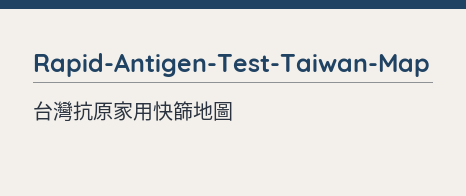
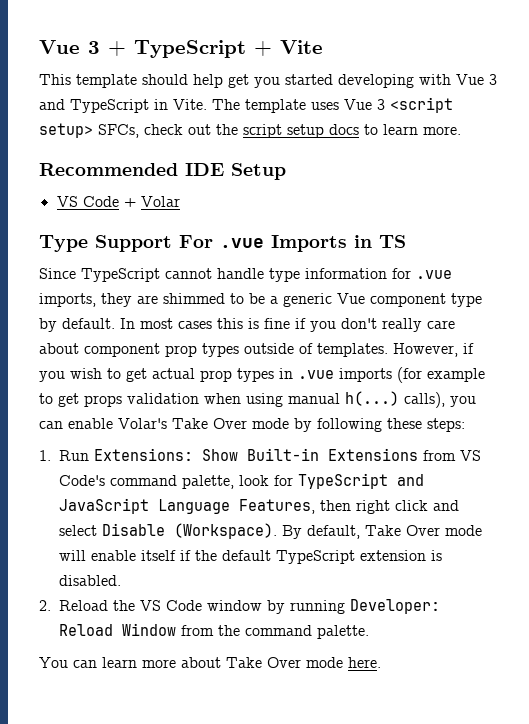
[33,53,430,77] [33,101,233,122] Rapid-Antigen-Test-Taiwan-Map // 台灣抗原家用快篩地圖 -> [39,40,323,58] [39,74,497,88] [39,97,453,113] [39,123,461,138] [39,163,286,180] [56,196,180,207] [39,235,406,252] [39,268,452,282] [39,293,482,307] [39,318,455,332] [39,343,474,357] [39,367,485,383] [39,391,476,408] [39,418,465,432] [39,448,481,461] [59,473,424,489] [59,498,459,514] [59,523,482,539] [59,550,442,564] [59,575,121,586] [39,599,440,614] [59,623,369,639] [39,657,381,668] Vue 3 + TypeScript + Vite // This template should help get you started developing with Vue 3 and TypeScript in Vite. The template uses Vue 3 <script setup> SFCs, check out the script setup docs to learn more. // Recommended IDE Setup // VS Code + Volar // Type Support For .vue Imports in TS // Since TypeScript cannot handle type information for .vue imports, they are shimmed to be a generic Vue component type by default. In most cases this is fine if you don't really care about component prop types outside of templates. However, if you wish to get actual prop types in .vue imports (for example to get props validation when using manual h(...) calls), you can enable Volar's Take Over mode by following these steps: // 1. Run Extensions: Show Built-in Extensions from VS Code's command palette, look for TypeScript and JavaScript Language Features, then right click and select Disable (Workspace). By default, Take Over mode will enable itself if the default TypeScript extension is disabled. // 2. Reload the VS Code window by running Developer: Reload Window from the command palette. // You can learn more about Take Over mode here.

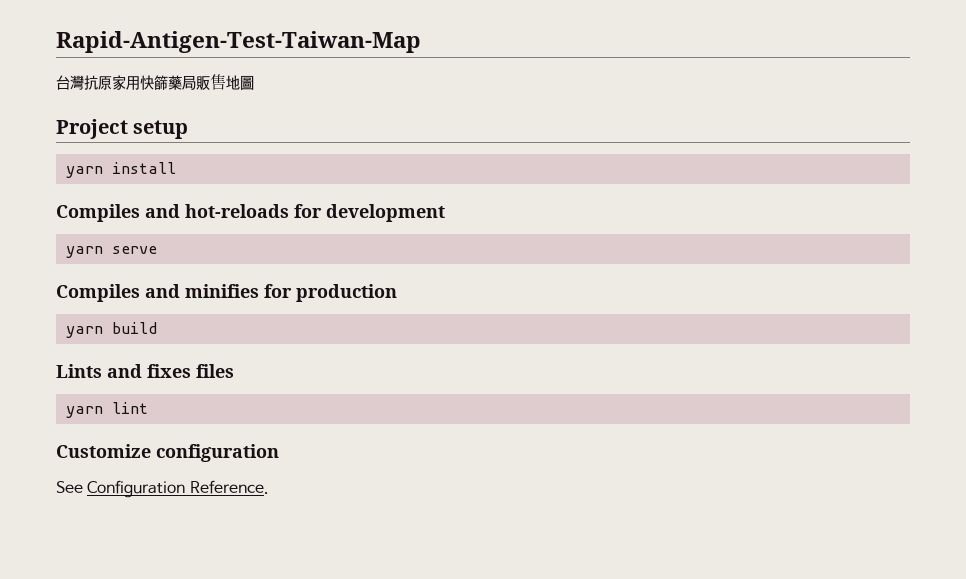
[39,40,323,58] [39,74,497,88] [39,97,453,113] [39,123,461,138] [39,163,286,180] [56,196,180,207] [39,235,406,252] [39,268,452,282] [39,293,482,307] [39,318,455,332] [39,343,474,357] [39,367,485,383] [39,391,476,408] [39,418,465,432] [39,448,481,461] [59,473,424,489] [59,498,459,514] [59,523,482,539] [59,550,442,564] [59,575,121,586] [39,599,440,614] [59,623,369,639] [39,657,381,668] Vue 3 + TypeScript + Vite // This template should help get you started developing with Vue 3 and TypeScript in Vite. The template uses Vue 3 <script setup> SFCs, check out the script setup docs to learn more. // Recommended IDE Setup // VS Code + Volar // Type Support For .vue Imports in TS // Since TypeScript cannot handle type information for .vue imports, they are shimmed to be a generic Vue component type by default. In most cases this is fine if you don't really care about component prop types outside of templates. However, if you wish to get actual prop types in .vue imports (for example to get props validation when using manual h(...) calls), you can enable Volar's Take Over mode by following these steps: // 1. Run Extensions: Show Built-in Extensions from VS Code's command palette, look for TypeScript and JavaScript Language Features, then right click and select Disable (Workspace). By default, Take Over mode will enable itself if the default TypeScript extension is disabled. // 2. Reload the VS Code window by running Developer: Reload Window from the command palette. // You can learn more about Take Over mode here. -> [56,31,421,53] [56,74,254,91] [56,119,189,139] [65,162,176,178] [56,204,445,222] [65,246,157,258] [56,284,397,302] [65,322,157,338] [56,364,234,378] [65,402,148,418] [56,444,279,462] [56,480,269,498] Rapid-Antigen-Test-Taiwan-Map // 台灣抗原家用快篩藥局販售地圖 // Project setup // yarn install // Compiles and hot-reloads for development // yarn serve // Compiles and minifies for production // yarn build // Lints and fixes files // yarn lint // Customize configuration // See Configuration Reference.

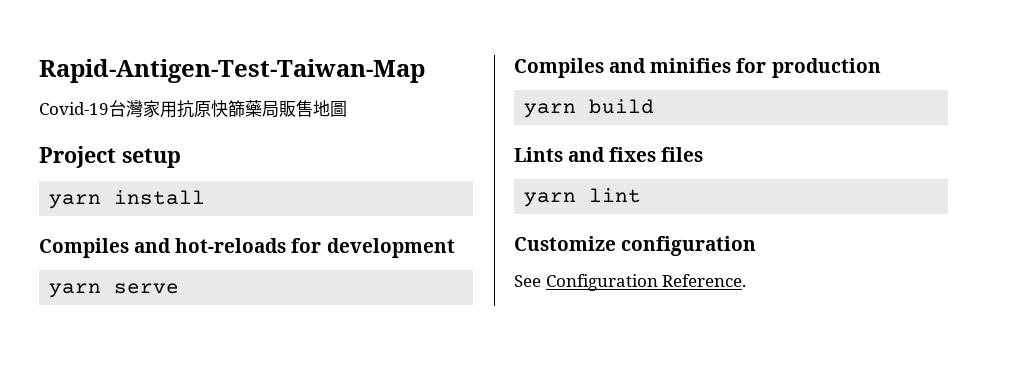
[56,75,140,90] 台灣抗原家用 -> [39,100,211,118] Covid-19台灣家用抗原

